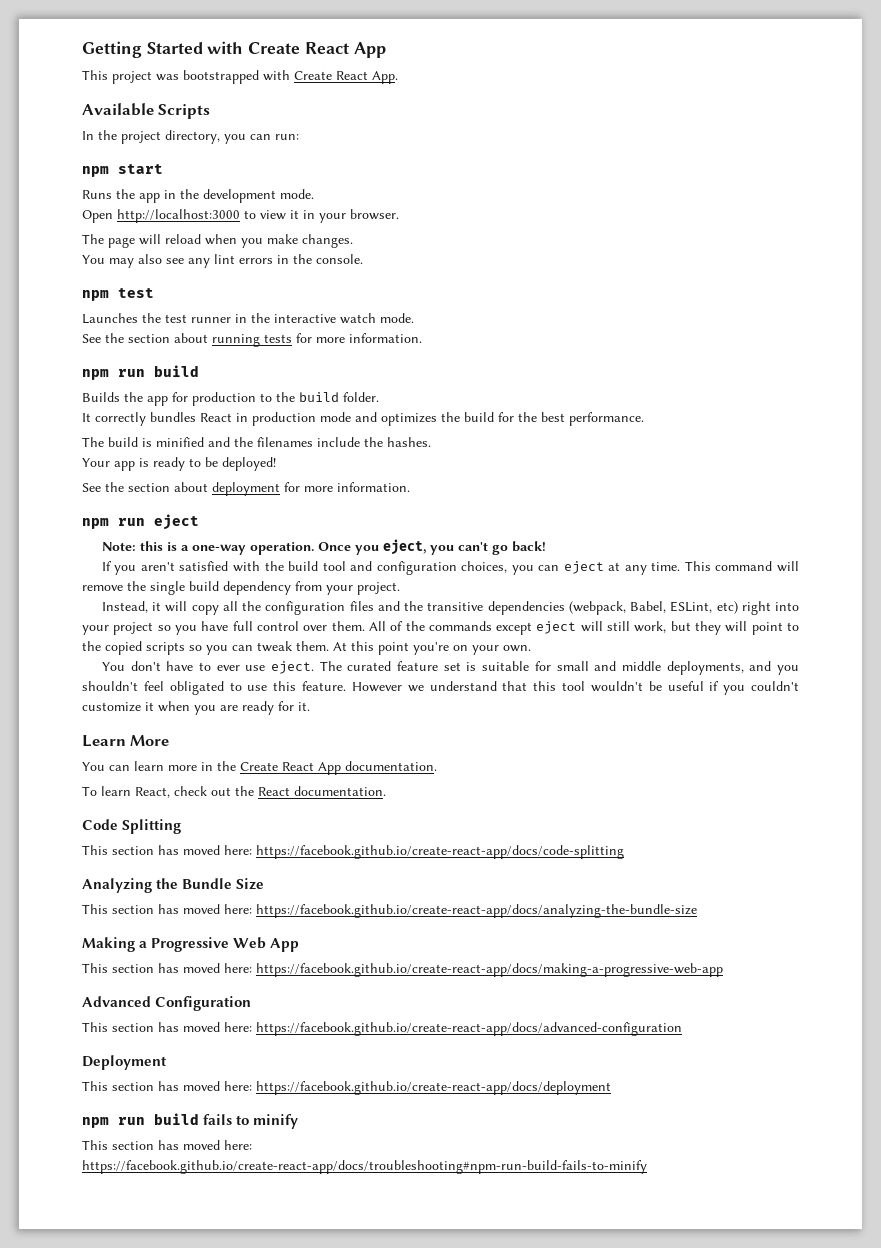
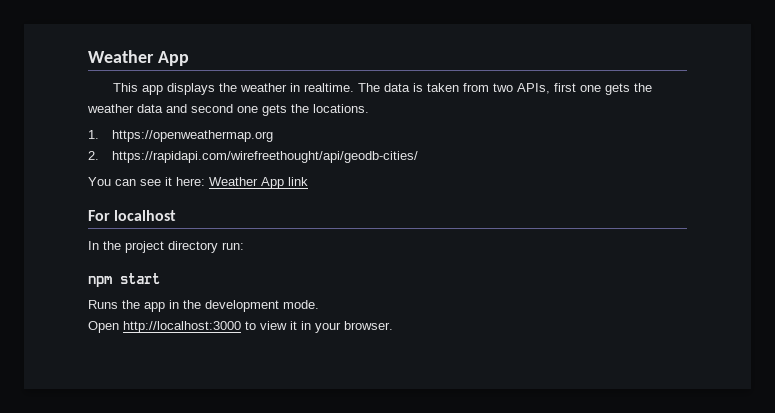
[82,41,386,58] [82,70,398,84] [82,103,211,119] Getting Started with Create React App // This project was bootstrapped with Create React App. // Available Scripts -> [88,50,189,66] [113,83,653,95] [87,104,369,116] [88,130,274,142] [88,151,419,163] [88,177,308,189] [88,210,177,221] Weather App // This app displays the weather in realtime. The data is taken from two APIs, first one gets the weather data and second one gets the locations. // 1. https://openweathermap.org // 2. https://rapidapi.com/wirefreethought/api/geodb-cities/ // You can see it here: Weather App link // For localhost
[165,130,271,144] directory, you can -> [168,241,218,253] directory
[82,234,353,248] [82,254,363,268] [82,288,154,301] [82,313,414,324] [82,333,422,347] [82,365,199,380] [82,392,379,406] [82,412,644,426] [82,437,431,447] [82,457,276,471] [82,482,410,496] [82,514,199,530] [101,539,546,555] [101,561,799,575] [82,581,400,595] [101,601,799,615] [82,621,800,635] [82,641,531,655] [101,661,799,675] [82,681,800,695] [82,701,310,715] [82,735,170,747] [82,761,437,775] [82,786,386,798] [82,819,182,834] [82,845,624,859] [82,878,265,893] [82,904,697,918] [82,937,300,952] [82,963,723,977] [82,996,252,1011] [82,1022,682,1036] [82,1055,167,1070] [82,1081,611,1095] [82,1113,299,1129] [82,1140,252,1150] [82,1160,647,1174] // The page will reload when you make changes. // You may also see any lint errors in the console. // npm test // Launches the test runner in the interactive watch mode. // See the section about running tests for more information. // npm run build // Builds the app for production to the build folder. // It correctly bundles React in production mode and optimizes the build for the best performance. // The build is minified and the filenames include the hashes. // Your app is ready to be deployed! // See the section about deployment for more information. // npm run eject // Note: this is a one-way operation. Once you eject, you can't go back! // If you aren't satisfied with the build tool and configuration choices, you can eject at any time. This command will remove the single build dependency from your project. // Instead, it will copy all the configuration files and the transitive dependencies (webpack, Babel, ESLint, etc) right into your project so you have full control over them. All of the commands except eject will still work, but they will point to the copied scripts so you can tweak them. At this point you're on your own. // You don't have to ever use eject. The curated feature set is suitable for small and middle deployments, and you shouldn't feel obligated to use this feature. However we understand that this tool wouldn't be useful if you couldn't customize it when you are ready for it. // Learn More // You can learn more in the Create React App documentation. // To learn React, check out the React documentation. // Code Splitting // This section has moved here: https://facebook.github.io/create-react-app/docs/code-splitting // Analyzing the Bundle Size // This section has moved here: https://facebook.github.io/create-react-app/docs/analyzing-the-bundle-size // Making a Progressive Web App // This section has moved here: https://facebook.github.io/create-react-app/docs/making-a-progressive-web-app // Advanced Configuration // This section has moved here: https://facebook.github.io/create-react-app/docs/advanced-configuration // Deployment // This section has moved here: https://facebook.github.io/create-react-app/docs/deployment // npm run build fails to minify // This section has moved here: https://facebook.github.io/create-react-app/docs/troubleshooting#npm-run-build-fails-to-minify -> (393, 325) none

